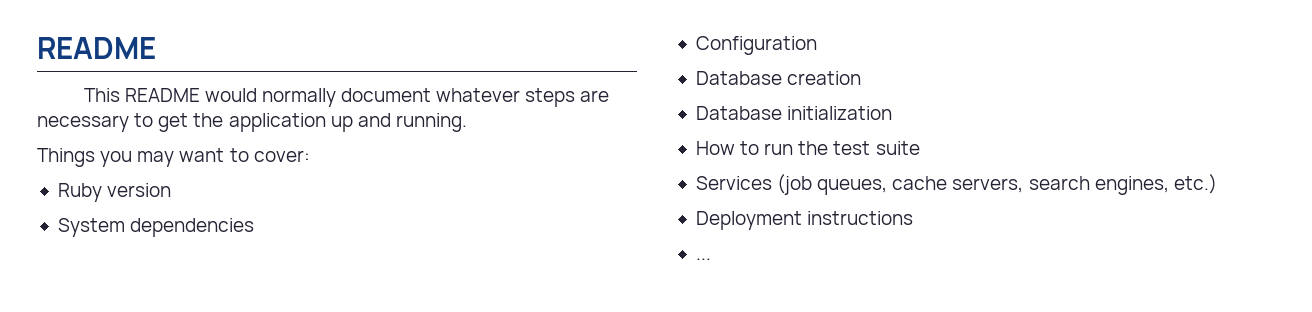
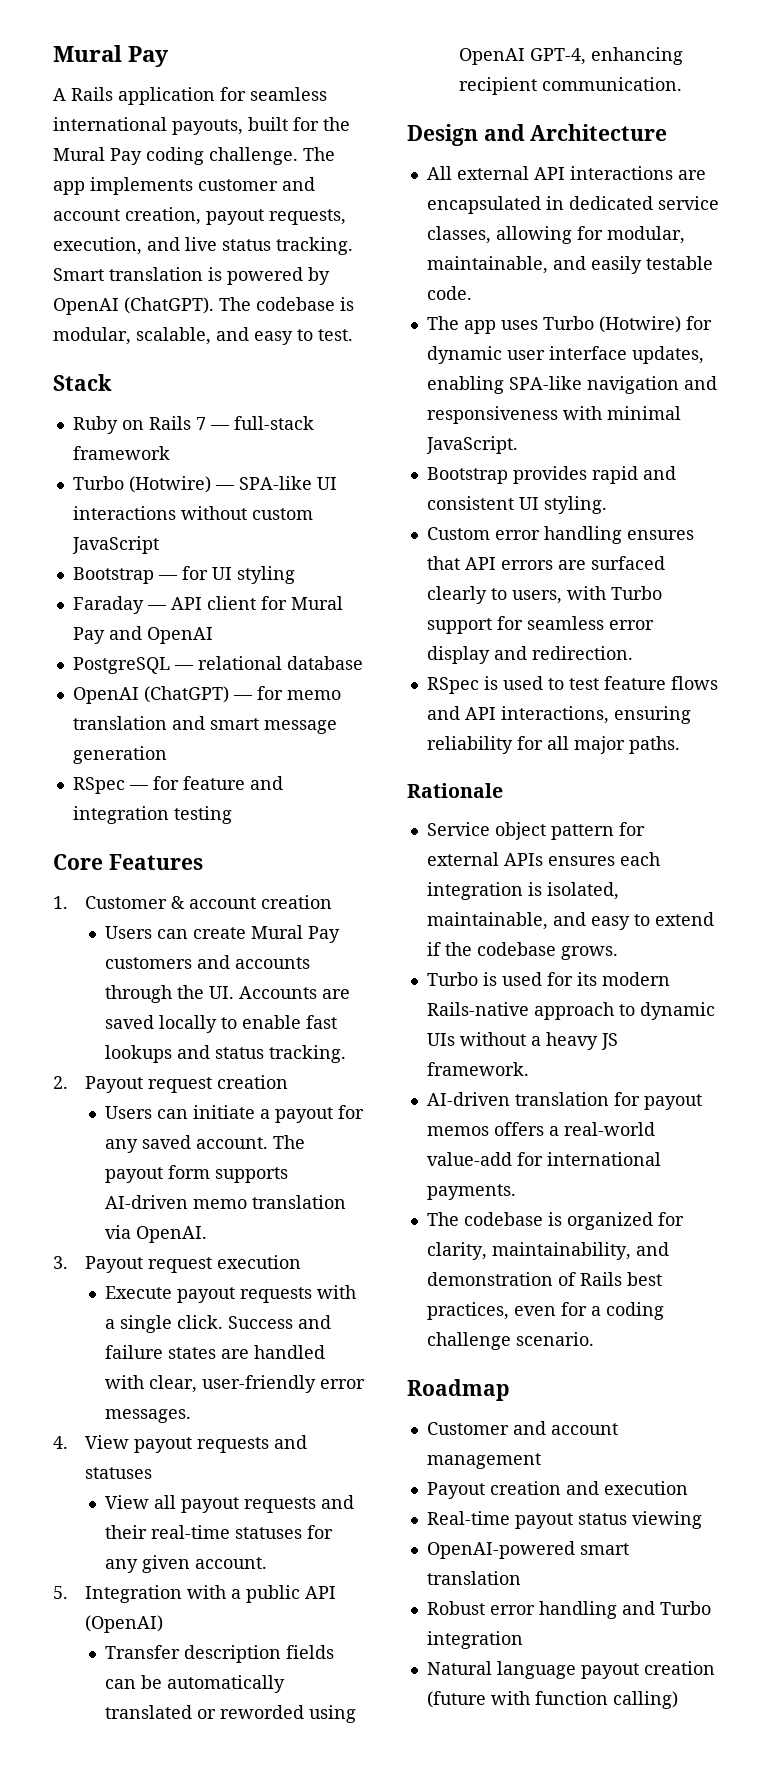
[37,37,156,59] [83,88,610,107] [37,113,467,132] [37,148,310,167] [57,183,172,202] [57,218,255,237] [695,36,817,55] [695,71,862,85] [695,106,893,120] [695,141,920,155] [695,174,1217,195] [695,211,914,230] [695,258,711,260] README // This README would normally document whatever steps are necessary to get the application up and running. // Things you may want to cover: // Ruby version // System dependencies // Configuration // Database creation // Database initialization // How to run the test suite // Services (job queues, cache servers, search engines, etc.) // Deployment instructions // ... -> [53,45,170,67] [53,87,327,105] [53,117,350,135] [53,147,335,165] [53,177,315,195] [53,207,346,225] [53,237,353,255] [53,267,330,285] [53,297,354,315] [53,327,353,345] [53,374,112,391] [72,416,314,434] [72,446,170,460] [72,476,337,493] [72,506,313,520] [71,536,159,554] [72,566,295,584] [72,596,343,614] [72,626,213,644] [72,656,363,674] [72,686,341,704] [72,716,337,734] [72,746,167,764] [72,776,283,794] [72,806,232,824] [53,854,203,870] [53,895,333,909] [105,925,341,943] [105,955,311,969] [105,985,351,1003] [105,1015,338,1033] [105,1045,347,1063] [53,1075,289,1093] [105,1105,365,1123] [105,1135,306,1153] [105,1165,289,1183] [105,1195,347,1209] [105,1225,208,1243] [53,1255,302,1273] [105,1285,357,1303] [105,1315,332,1333] [105,1345,326,1359] [105,1375,366,1393] [105,1409,192,1423] [53,1435,308,1453] [85,1467,153,1479] [105,1495,355,1513] [105,1525,334,1539] [105,1555,268,1573] [53,1585,337,1603] [85,1615,164,1633] [105,1645,335,1663] [105,1675,286,1693] [105,1705,357,1723] [459,47,684,65] [459,77,683,95] [407,124,668,146] [426,166,706,180] [426,196,719,214] [426,226,685,244] [426,256,713,274] [426,286,472,300] [426,316,712,334] [426,346,704,364] [426,376,717,394] [426,406,681,424] [425,436,518,454] [426,466,676,484] [426,496,607,514] [426,526,694,544] [426,556,665,570] [426,586,662,604] [426,616,654,634] [426,646,633,664] [426,676,718,694] [426,706,691,724] [426,736,680,754] [407,783,503,798] [426,822,645,840] [426,852,660,866] [426,882,619,900] [426,912,714,930] [426,942,618,960] [426,972,670,986] [426,1002,715,1020] [426,1032,618,1050] [426,1062,529,1076] [426,1092,702,1110] [426,1122,655,1136] [426,1152,661,1166] [426,1184,516,1200] [426,1212,684,1230] [426,1242,669,1260] [426,1272,662,1286] [426,1302,664,1320] [426,1332,594,1350] [407,1379,510,1401] [426,1421,618,1435] [426,1453,541,1469] [426,1481,688,1499] [426,1511,702,1529] [426,1541,629,1559] [426,1571,521,1585] [426,1601,711,1619] [426,1631,523,1649] [426,1661,715,1679] [426,1691,678,1709] Mural Pay // A Rails application for seamless international payouts, built for the Mural Pay coding challenge. The app implements customer and account creation, payout requests, execution, and live status tracking. Smart translation is powered by OpenAI (ChatGPT). The codebase is modular, scalable, and easy to test. // Stack // Ruby on Rails 7 — full-stack framework // Turbo (Hotwire) — SPA-like UI interactions without custom JavaScript // Bootstrap — for UI styling // Faraday — API client for Mural Pay and OpenAI // PostgreSQL — relational database // OpenAI (ChatGPT) — for memo translation and smart message generation // RSpec — for feature and integration testing // Core Features // 1. Customer & account creation // Users can create Mural Pay customers and accounts through the UI. Accounts are saved locally to enable fast lookups and status tracking. // 2. Payout request creation // Users can initiate a payout for any saved account. The payout form supports AI-driven memo translation via OpenAI. // 3. Payout request execution // Execute payout requests with a single click. Success and failure states are handled with clear, user-friendly error messages. // 4. View payout requests and statuses // View all payout requests and their real-time statuses for any given account. // 5. Integration with a public API (OpenAI) // Transfer description fields can be automatically translated or reworded using OpenAI GPT-4, enhancing recipient communication. // Design and Architecture // All external API interactions are encapsulated in dedicated service classes, allowing for modular, maintainable, and easily testable code. // The app uses Turbo (Hotwire) for dynamic user interface updates, enabling SPA-like navigation and responsiveness with minimal JavaScript. // Bootstrap provides rapid and consistent UI styling. // Custom error handling ensures that API errors are surfaced clearly to users, with Turbo support for seamless error display and redirection. // RSpec is used to test feature flows and API interactions, ensuring reliability for all major paths. // Rationale // Service object pattern for external APIs ensures each integration is isolated, maintainable, and easy to extend if the codebase grows. // Turbo is used for its modern Rails-native approach to dynamic UIs without a heavy JS framework. // AI-driven translation for payout memos offers a real-world value-add for international payments. // The codebase is organized for clarity, maintainability, and demonstration of Rails best practices, even for a coding challenge scenario. // Roadmap // Customer and account management // Payout creation and execution // Real-time payout status viewing // OpenAI-powered smart translation // Robust error handling and Turbo integration // Natural language payout creation (future with function calling)

